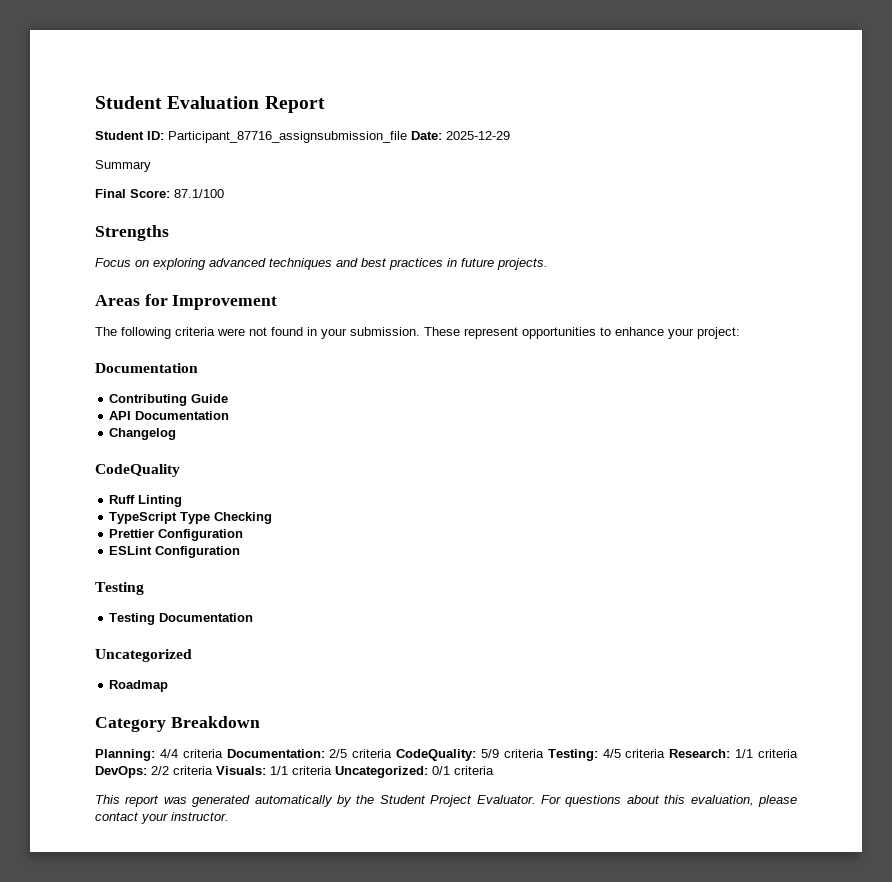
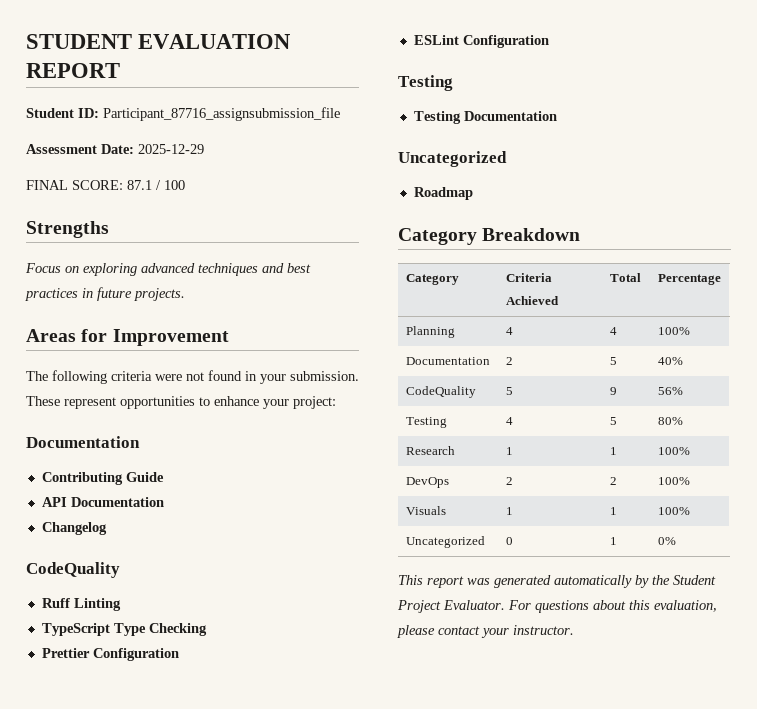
[95,96,325,113] Student Evaluation Report -> [26,34,291,49] [26,63,120,78] STUDENT EVALUATION REPORT
(407, 137) none -> [26,144,97,154] // Assessment
[95,160,151,172] [95,189,224,198] Summary // Final Score: 87.1/100 -> [26,180,185,190] FINAL SCORE: 87.1 / 100
[95,749,798,761] [95,766,494,778] // Planning: 4/4 criteria Documentation: 2/5 criteria CodeQuality: 5/9 criteria Testing: 4/5 criteria Research: 1/1 criteria DevOps: 2/2 criteria Visuals: 1/1 criteria Uncategorized: 0/1 criteria -> [405,274,459,285] [505,273,552,282] [505,296,559,305] [609,273,641,282] [657,274,721,285] [405,326,455,338] [505,327,513,335] [609,327,617,335] [657,327,690,335] [405,357,490,365] [505,357,513,365] [609,357,617,365] [657,357,683,365] [405,386,476,398] [505,387,513,395] [609,387,617,395] [657,387,683,395] [405,417,447,428] [505,417,513,425] [609,417,617,425] [657,417,683,425] [405,446,455,455] [505,447,513,455] [609,447,617,455] [657,447,690,455] [405,477,449,488] [505,477,513,485] [609,477,617,485] [657,477,690,485] [405,506,446,515] [505,507,513,515] [609,507,617,515] [657,507,690,515] [405,536,485,548] [505,537,513,545] [609,537,617,545] [657,537,676,545] // Category | Criteria Achieved | Total | Percentage // Planning | 4 | 4 | 100% // Documentation | 2 | 5 | 40% // CodeQuality | 5 | 9 | 56% // Testing | 4 | 5 | 80% // Research | 1 | 1 | 100% // DevOps | 2 | 2 | 100% // Visuals | 1 | 1 | 100% // Uncategorized | 0 | 1 | 0%

